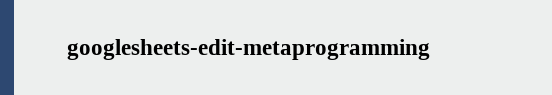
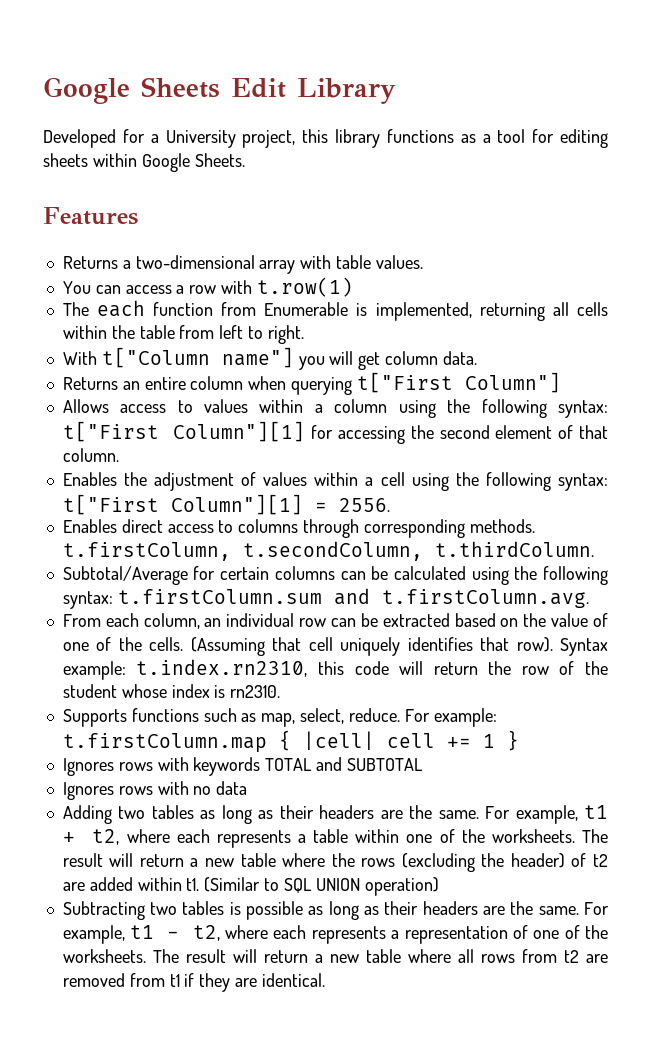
[67,39,430,60] googlesheets-edit-metaprogramming -> [43,77,396,104] [43,129,608,148] [43,153,245,172] [43,207,138,225] [62,255,423,274] [62,277,353,297] [62,300,608,321] [62,325,304,344] [62,347,477,370] [62,372,561,395] [62,399,609,418] [62,421,608,444] [62,448,119,462] [62,472,609,491] [62,494,390,515] [62,519,535,538] [62,541,594,561] [62,566,609,585] [62,588,589,609] [62,613,609,629] [62,637,609,656] [62,659,608,680] [62,684,281,698] [62,708,497,727] [62,730,519,753] [62,757,423,776] [62,781,248,800] [62,805,609,824] [62,829,608,848] [62,853,609,872] [62,877,439,896] [62,901,610,920] [62,925,609,944] [62,949,608,963] [62,973,325,992] Google Sheets Edit Library // Developed for a University project, this library functions as a tool for editing sheets within Google Sheets. // Features // Returns a two-dimensional array with table values. // You can access a row with t.row(1) // The each function from Enumerable is implemented, returning all cells within the table from left to right. // With t["Column name"] you will get column data. // Returns an entire column when querying t["First Column"] // Allows access to values within a column using the following syntax: t["First Column"][1] for accessing the second element of that column. // Enables the adjustment of values within a cell using the following syntax: t["First Column"][1] = 2556. // Enables direct access to columns through corresponding methods. t.firstColumn, t.secondColumn, t.thirdColumn. // Subtotal/Average for certain columns can be calculated using the following syntax: t.firstColumn.sum and t.firstColumn.avg. // From each column, an individual row can be extracted based on the value of one of the cells. (Assuming that cell uniquely identifies that row). Syntax example: t.index.rn2310, this code will return the row of the student whose index is rn2310. // Supports functions such as map, select, reduce. For example: t.firstColumn.map { |cell| cell += 1 } // Ignores rows with keywords TOTAL and SUBTOTAL // Ignores rows with no data // Adding two tables as long as their headers are the same. For example, t1 + t2, where each represents a table within one of the worksheets. The result will return a new table where the rows (excluding the header) of t2 are added within t1. (Similar to SQL UNION operation) // Subtracting two tables is possible as long as their headers are the same. For example, t1 - t2, where each represents a representation of one of the worksheets. The result will return a new table where all rows from t2 are removed from t1 if they are identical.

